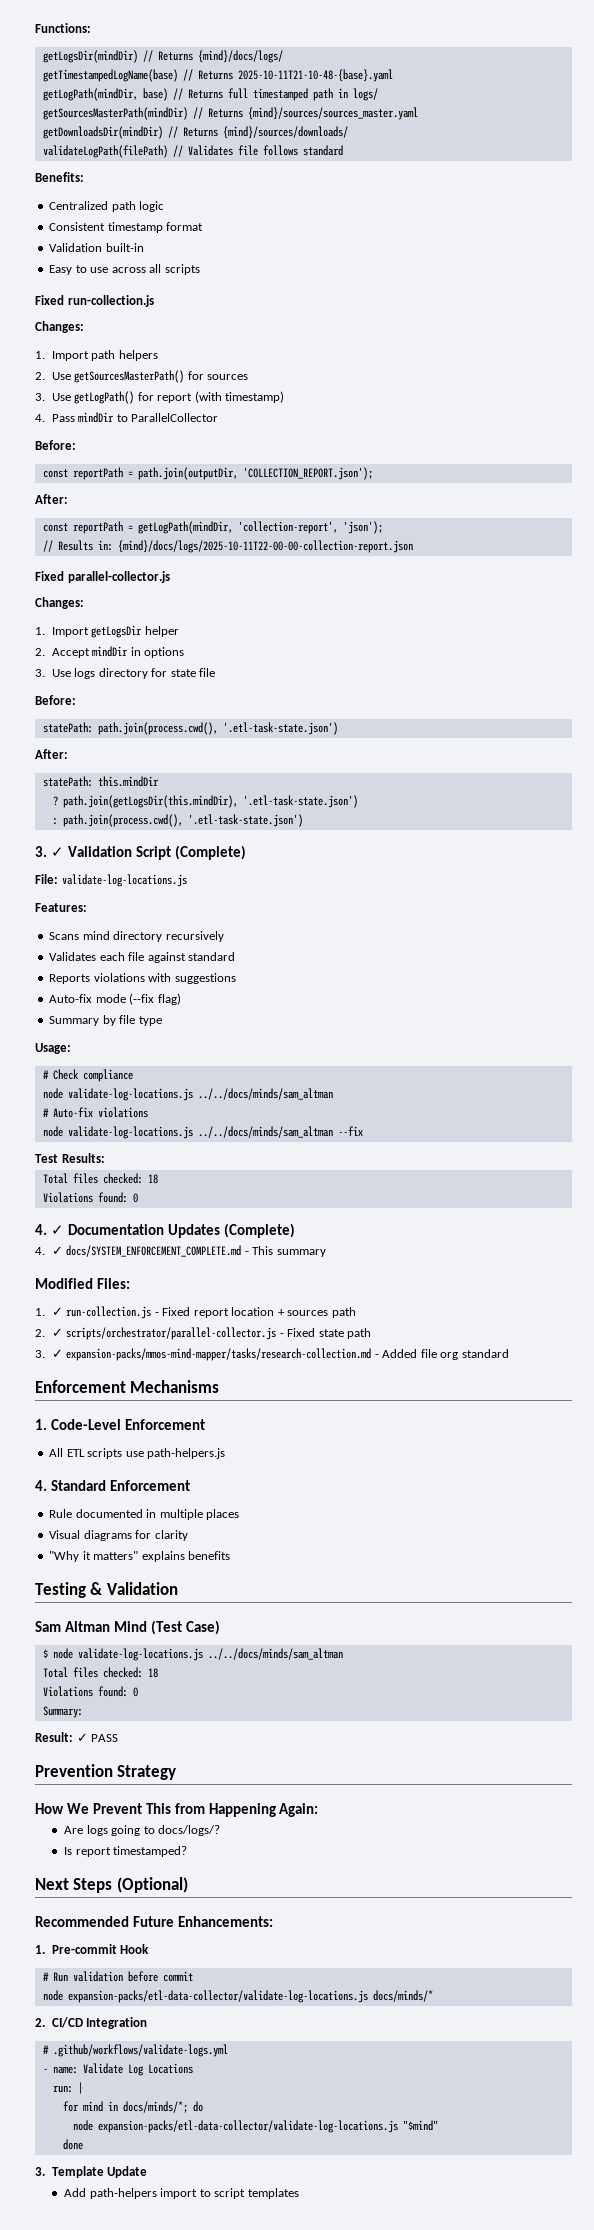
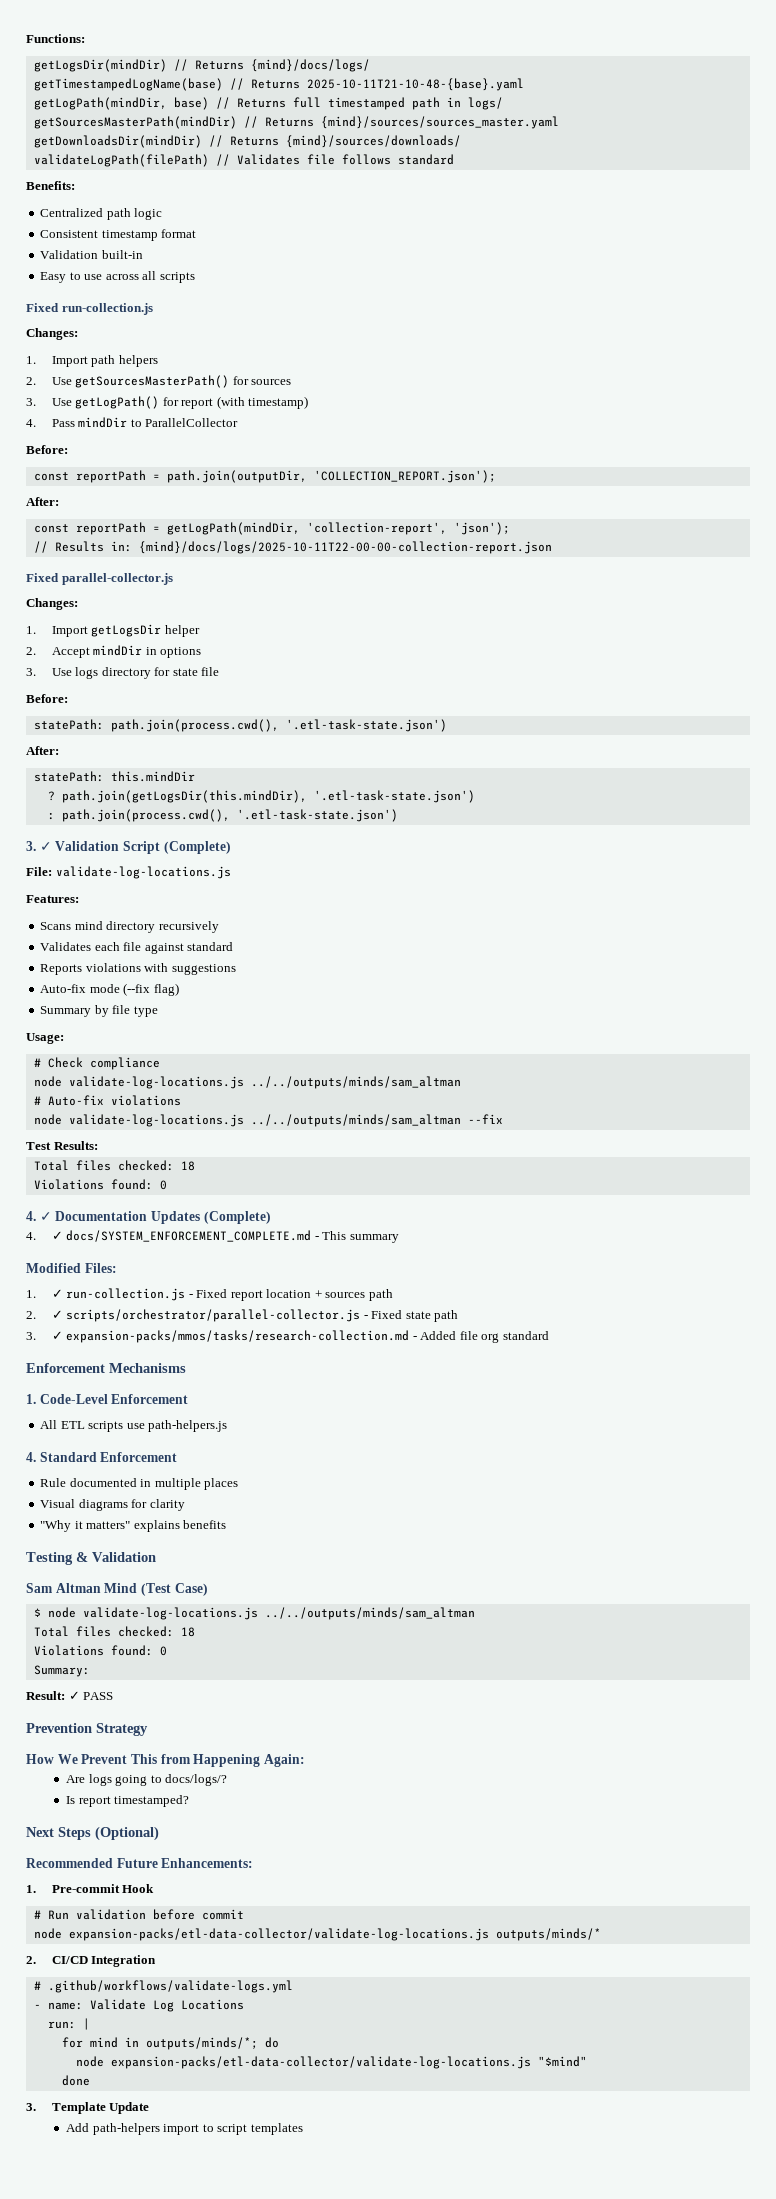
[197,1088,333,1100] ../../docs/minds/sam_altman -> [250,1076,461,1089] ../../outputs/minds/sam_altman
[197,1126,333,1138] ../../docs/minds/sam_altman -> [250,1114,461,1127] ../../outputs/minds/sam_altman
[66,1348,372,1361] expansion-packs/mmos-mind-mapper/tasks/research-collection.md -> [66,1330,410,1343] expansion-packs/mmos/tasks/research-collection.md
[207,1648,343,1660] ../../docs/minds/sam_altman -> [264,1607,475,1620] ../../outputs/minds/sam_altman
[372,1990,433,2002] docs/minds/* -> [495,1928,601,1941] outputs/minds/*
[122,2101,188,2113] docs/minds/*; -> [145,2037,258,2050] outputs/minds/*;

